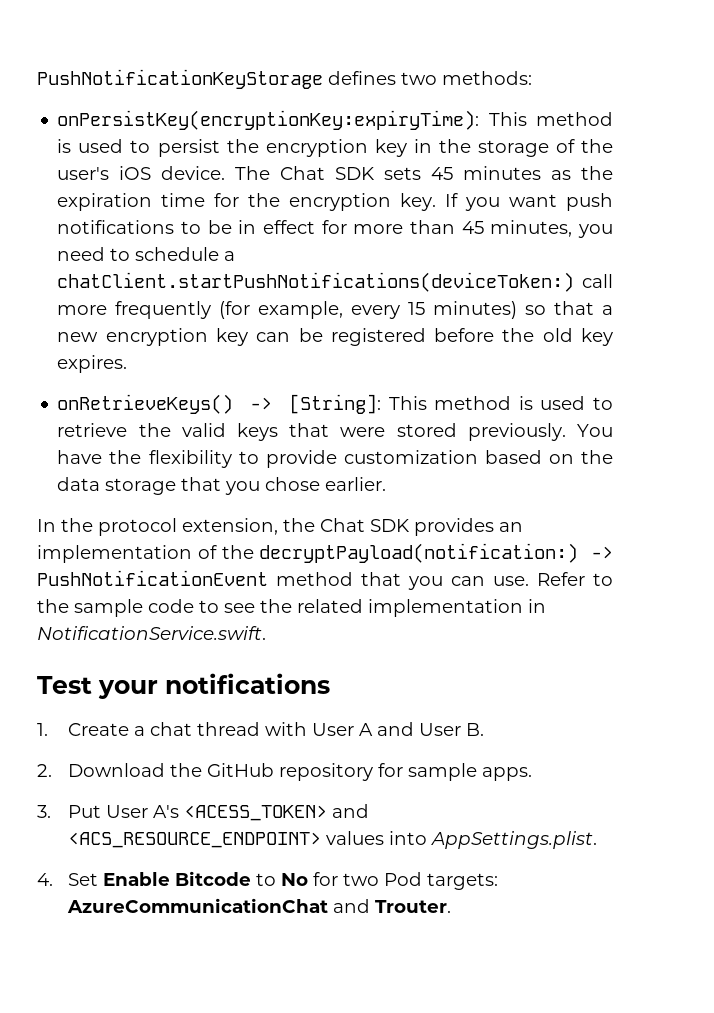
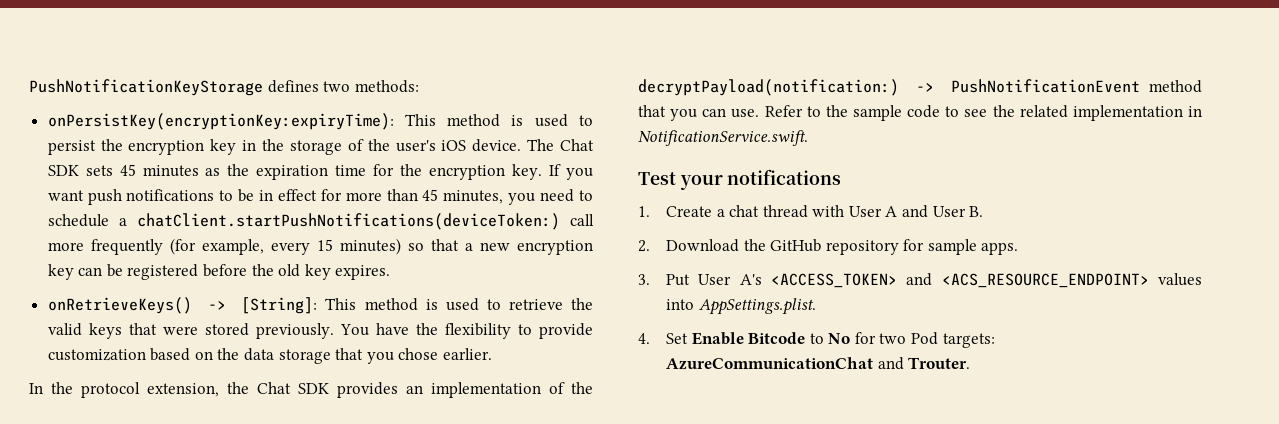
[184,805,328,821] <ACESS_TOKEN> -> [770,273,897,288] <ACCESS_TOKEN>

